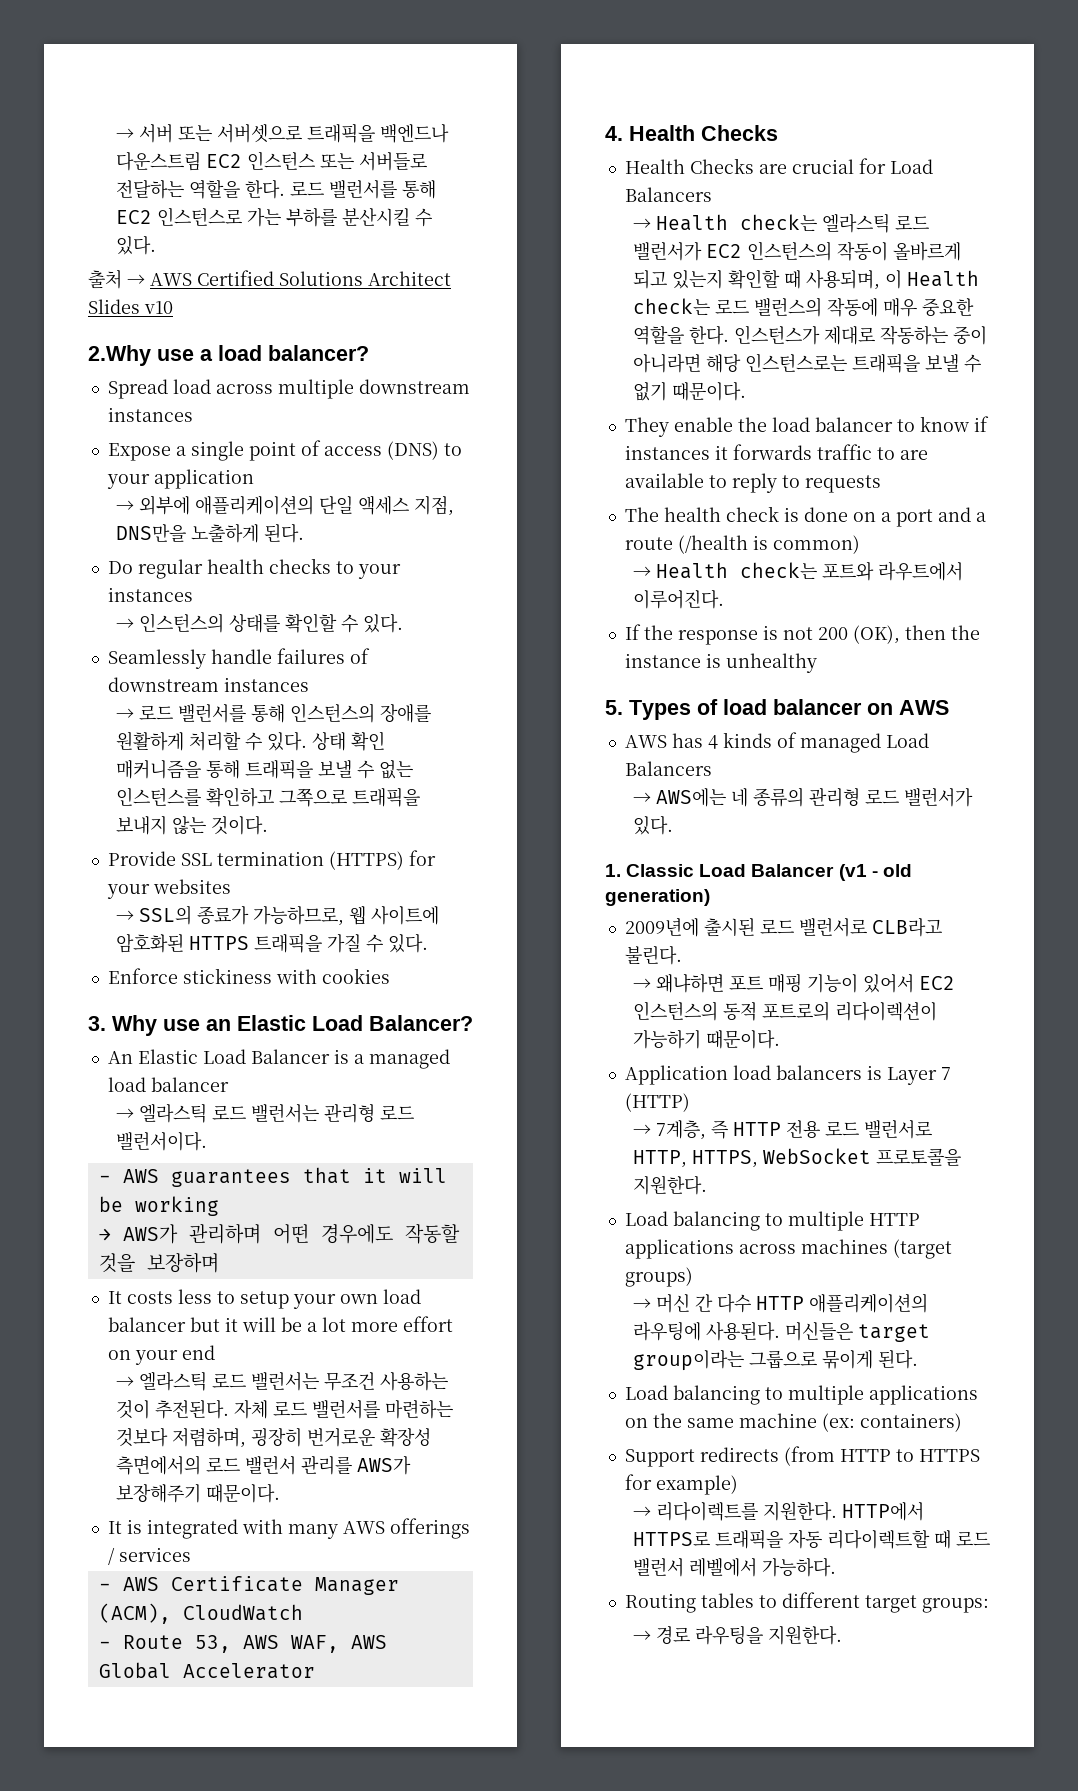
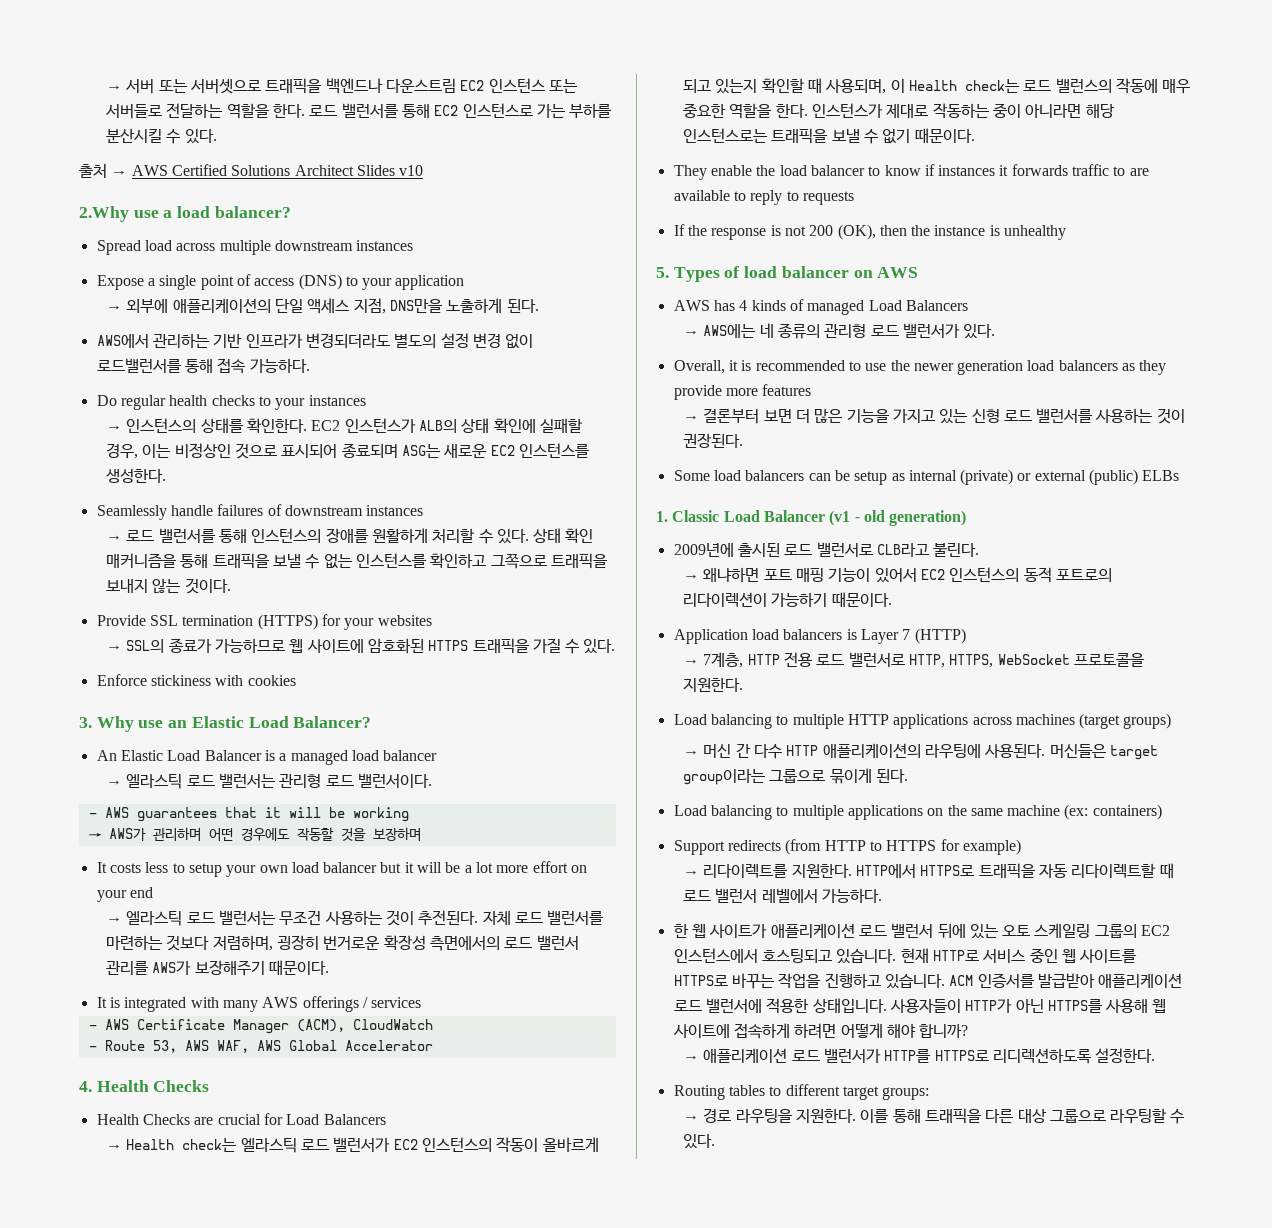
(304, 533) none -> [96,333,534,349] [96,358,310,374] // AWS에서 관리하는 기반 인프라가 변경되더라도 별도의 설정 변경 없이 로드밸런서를 통해 접속 가능하다.
[284,613,403,633] 확인할 수 있다. -> [246,418,583,433] [105,443,590,459] [105,468,166,483] 확인한다. EC2 인스턴스가 ALB의 상태 확인에 실패할 경우, 이는 비정상인 것으로 표시되어 종료되며 ASG는 새로운 EC2 인스턴스를 생성한다.
[252,906,344,926] 가능하므로, -> [214,638,285,653] 가능하므로
[624,506,986,527] [624,535,860,554] [632,561,963,581] [632,589,724,609] // The health check is done on a port and a route (/health is common) // → Health check는 포트와 라우트에서 이루어진다. -> (854, 198) none
(673, 825) none -> [673,360,1167,375] [673,384,812,400] [682,408,1185,424] [682,433,743,448] [673,469,1180,485] // Overall, it is recommended to use the newer generation load balancers as they provide more features // → 결론부터 보면 더 많은 기능을 가지고 있는 신형 로드 밸런서를 사용하는 것이 권장된다. // Some load balancers can be setup as internal (private) or external (public) ELBs
[710,1120,728,1139] 즉 -> (744, 660) none
(836, 1567) none -> [673,923,1171,939] [673,948,1138,964] [673,973,1183,989] [673,998,1167,1014] [672,1023,969,1039] [682,1048,1156,1064] // 한 웹 사이트가 애플리케이션 로드 밸런서 뒤에 있는 오토 스케일링 그룹의 EC2 인스턴스에서 호스팅되고 있습니다. 현재 HTTP로 서비스 중인 웹 사이트를 HTTPS로 바꾸는 작업을 진행하고 있습니다. ACM 인증서를 발급받아 애플리케이션 로드 밸런서에 적용한 상태입니다. 사용자들이 HTTP가 아닌 HTTPS를 사용해 웹 사이트에 접속하게 하려면 어떻게 해야 합니까? // → 애플리케이션 로드 밸런서가 HTTP를 HTTPS로 리디렉션하도록 설정한다.
(842, 1635) none -> [860,1108,1185,1124] [682,1134,715,1149] 이를 통해 트래픽을 다른 대상 그룹으로 라우팅할 수 있다.

